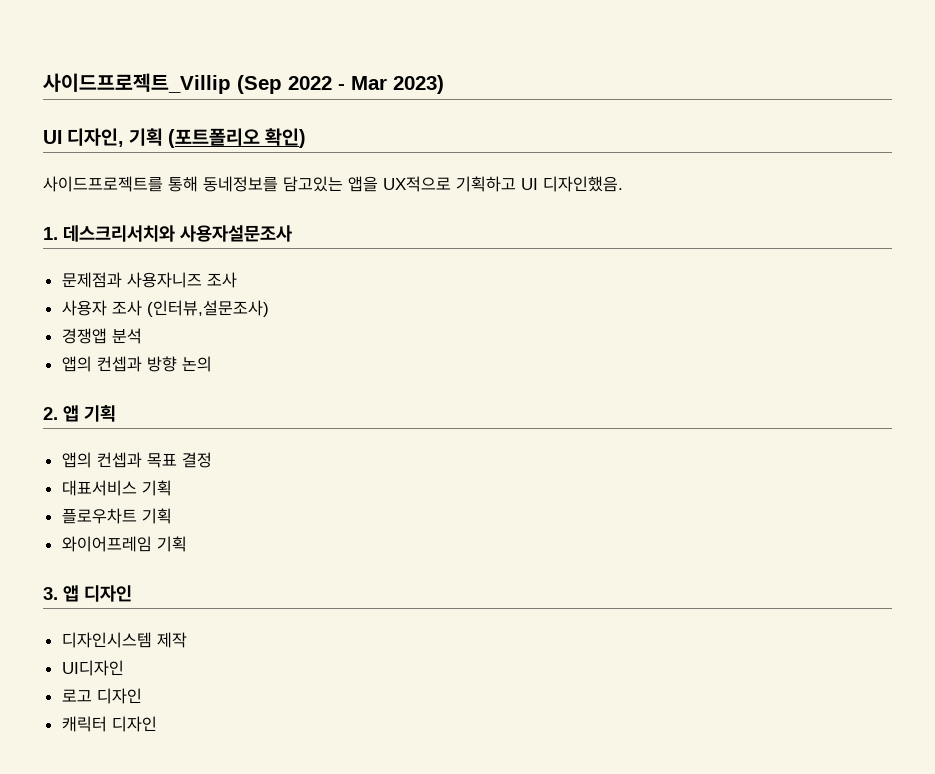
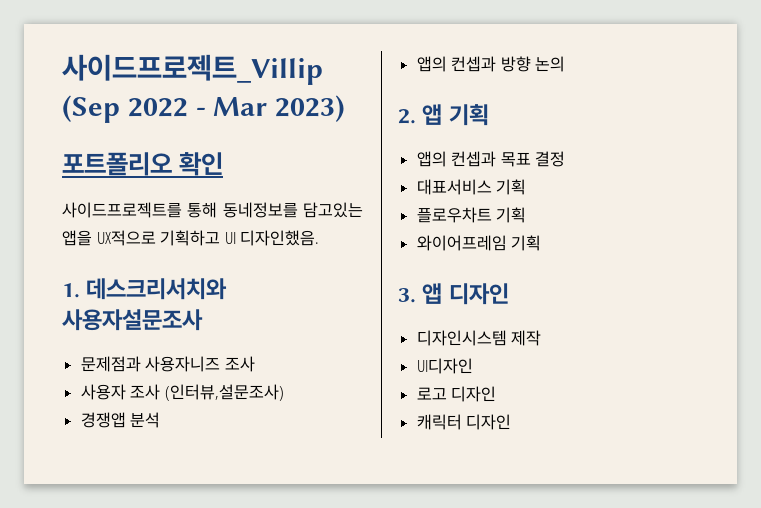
[43,128,307,148] UI 디자인, 기획 (포트폴리오 확인) -> [62,152,224,176] 포트폴리오 확인

